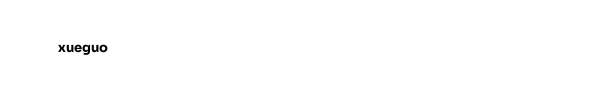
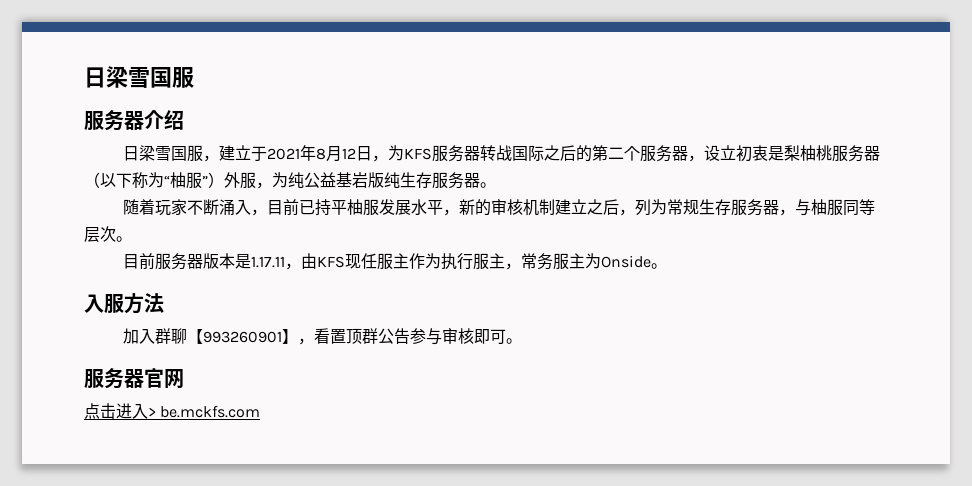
[58,44,108,55] xueguo -> [84,66,194,88] [84,110,184,131] [123,145,881,162] [84,172,496,189] [123,199,876,216] [84,226,132,242] [123,253,668,270] [84,293,164,314] [123,328,523,345] [84,368,184,389] [84,403,261,419] 日梁雪国服 // 服务器介绍 // 日梁雪国服，建立于2021年8月12日，为KFS服务器转战国际之后的第二个服务器，设立初衷是梨柚桃服务器（以下称为“柚服”）外服，为纯公益基岩版纯生存服务器。 // 随着玩家不断涌入，目前已持平柚服发展水平，新的审核机制建立之后，列为常规生存服务器，与柚服同等层次。 // 目前服务器版本是1.17.11，由KFS现任服主作为执行服主，常务服主为Onside。 // 入服方法 // 加入群聊【993260901】，看置顶群公告参与审核即可。 // 服务器官网 // 点击进入> be.mckfs.com

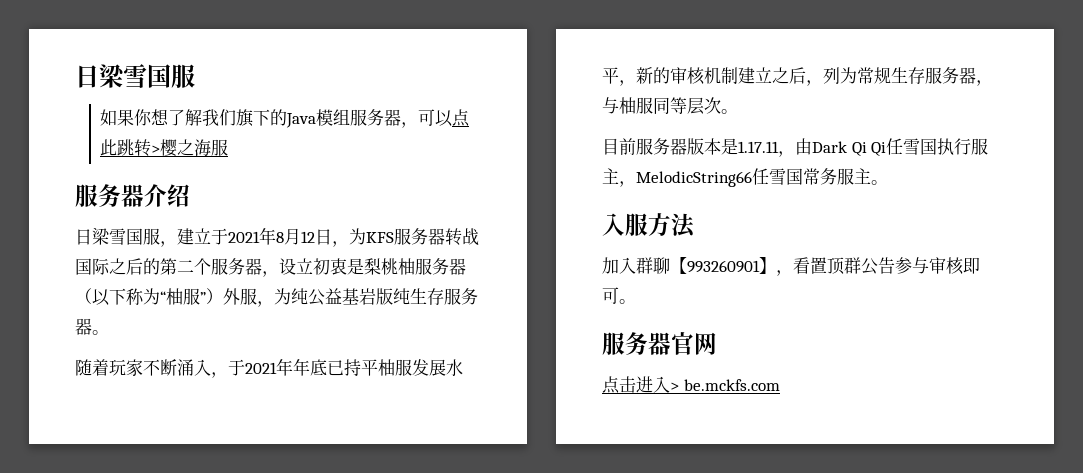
[84,66,194,88] 日梁雪国服 -> [75,63,195,88] [100,109,471,128] [100,139,229,157] 日梁雪国服 // 如果你想了解我们旗下的Java模组服务器，可以点此跳转>樱之海服
[800,145,833,161] 柚桃 -> [381,258,415,275] 桃柚
[267,199,300,216] 目前 -> [228,358,327,376] 于2021年年底
[317,253,522,270] KFS现任服主作为执行服主， -> [812,138,989,156] [602,168,803,187] Dark Qi Qi任雪国执行服主，MelodicString66任雪国
[585,253,652,269] 为Onside -> (871, 176) none

